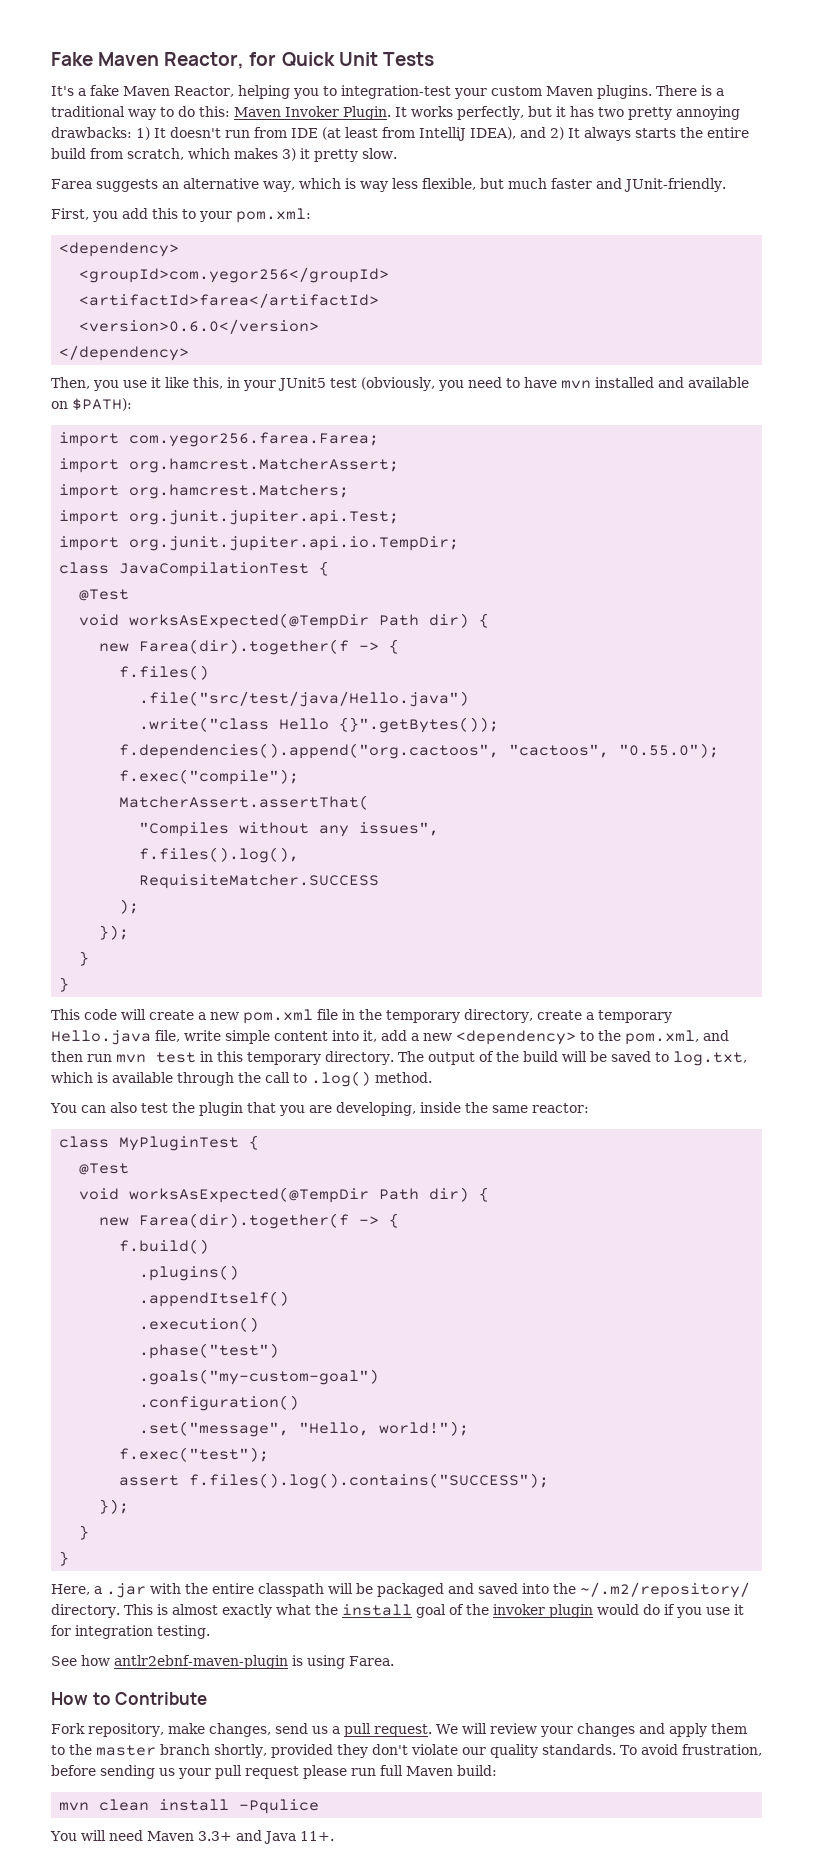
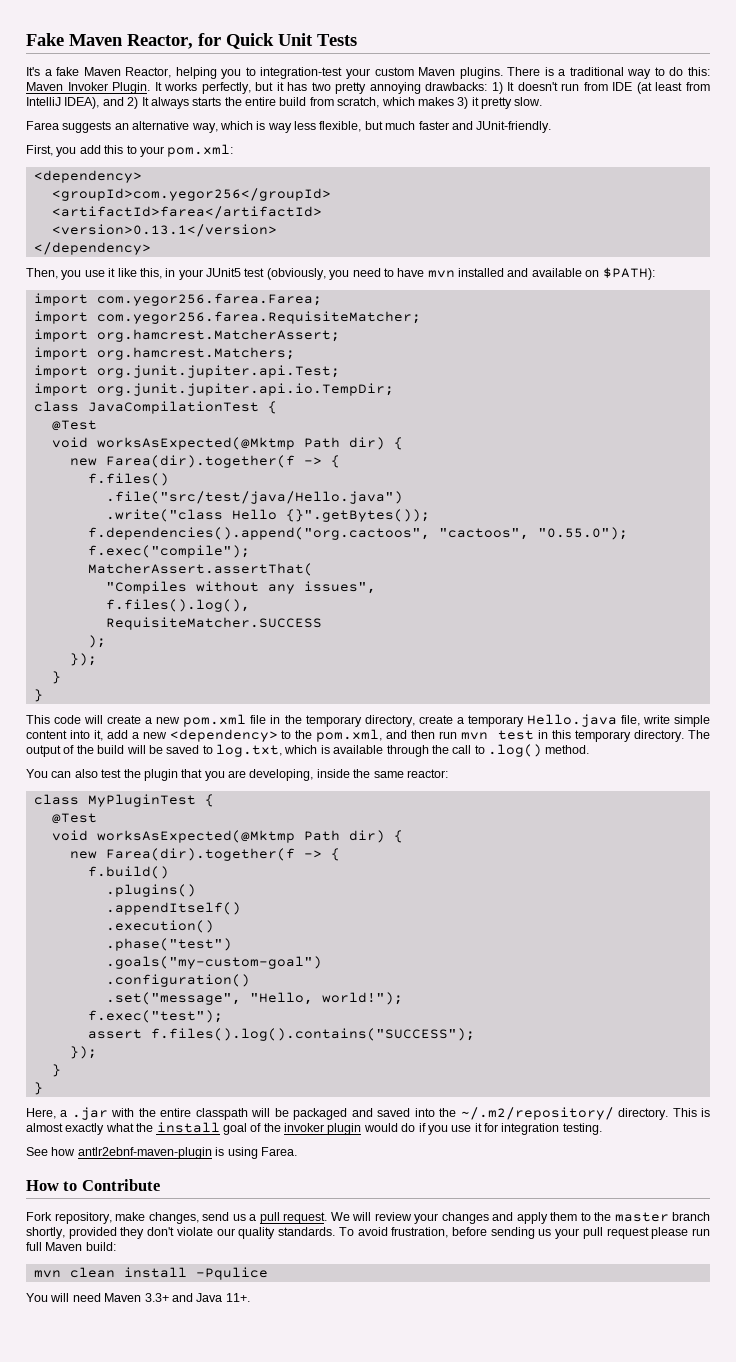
[79,319,320,334] <version>0.6.0</version> -> [51,224,277,237] <version>0.13.1</version>
(380, 439) none -> [33,311,421,324] // import com.yegor256.farea.RequisiteMatcher;
[129,613,370,629] worksAsExpected(@TempDir -> [96,437,295,450] worksAsExpected(@Mktmp
[129,1187,370,1203] worksAsExpected(@TempDir -> [96,830,295,843] worksAsExpected(@Mktmp

